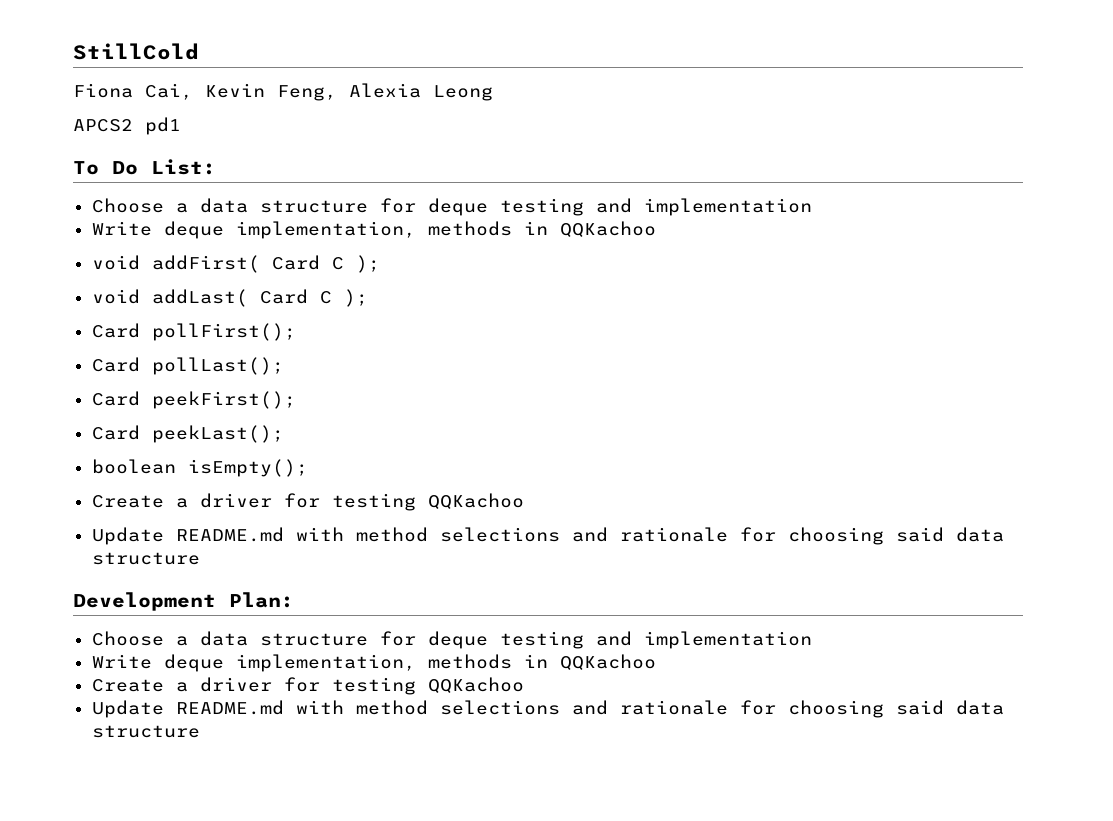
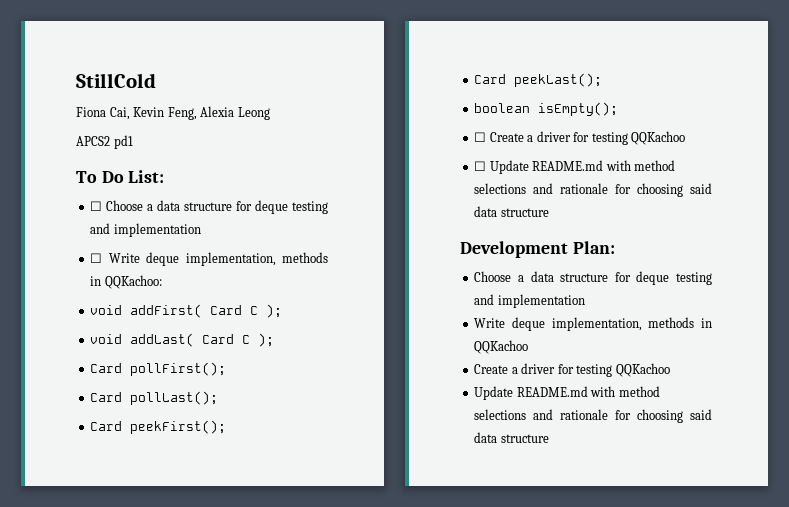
[91,198,812,216] [91,221,656,239] Choose a data structure for deque testing and implementation // Write deque implementation, methods in QQKachoo -> [90,200,328,214] [90,223,201,237] [90,252,328,266] [90,275,162,289] ☐ Choose a data structure for deque testing and implementation // ☐ Write deque implementation, methods in QQKachoo:
[91,493,524,511] Create a driver for testing QQKachoo // -> [474,131,686,145] [474,161,487,171] ☐ Create a driver for testing QQKachoo // ☐

